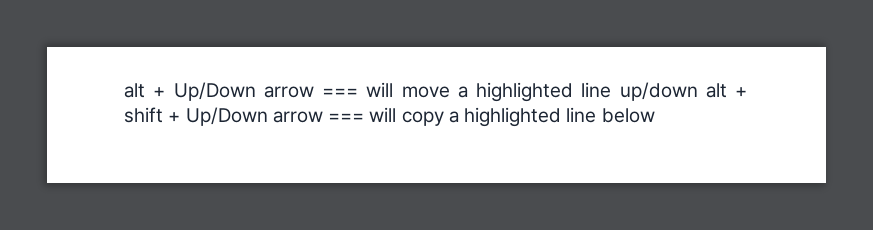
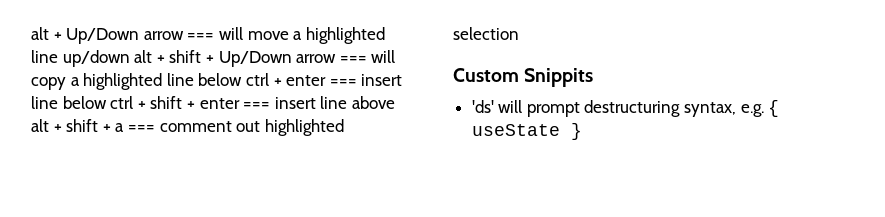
(655, 115) none -> [245,73,403,86] [31,96,395,109] [31,119,344,136] [453,27,519,40] [453,68,594,87] [471,100,780,117] [471,123,582,140] ctrl + enter === insert line below ctrl + shift + enter === insert line above alt + shift + a === comment out highlighted selection // Custom Snippits // 'ds' will prompt destructuring syntax, e.g. { useState }

